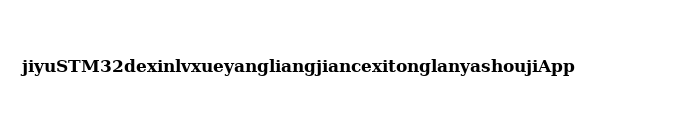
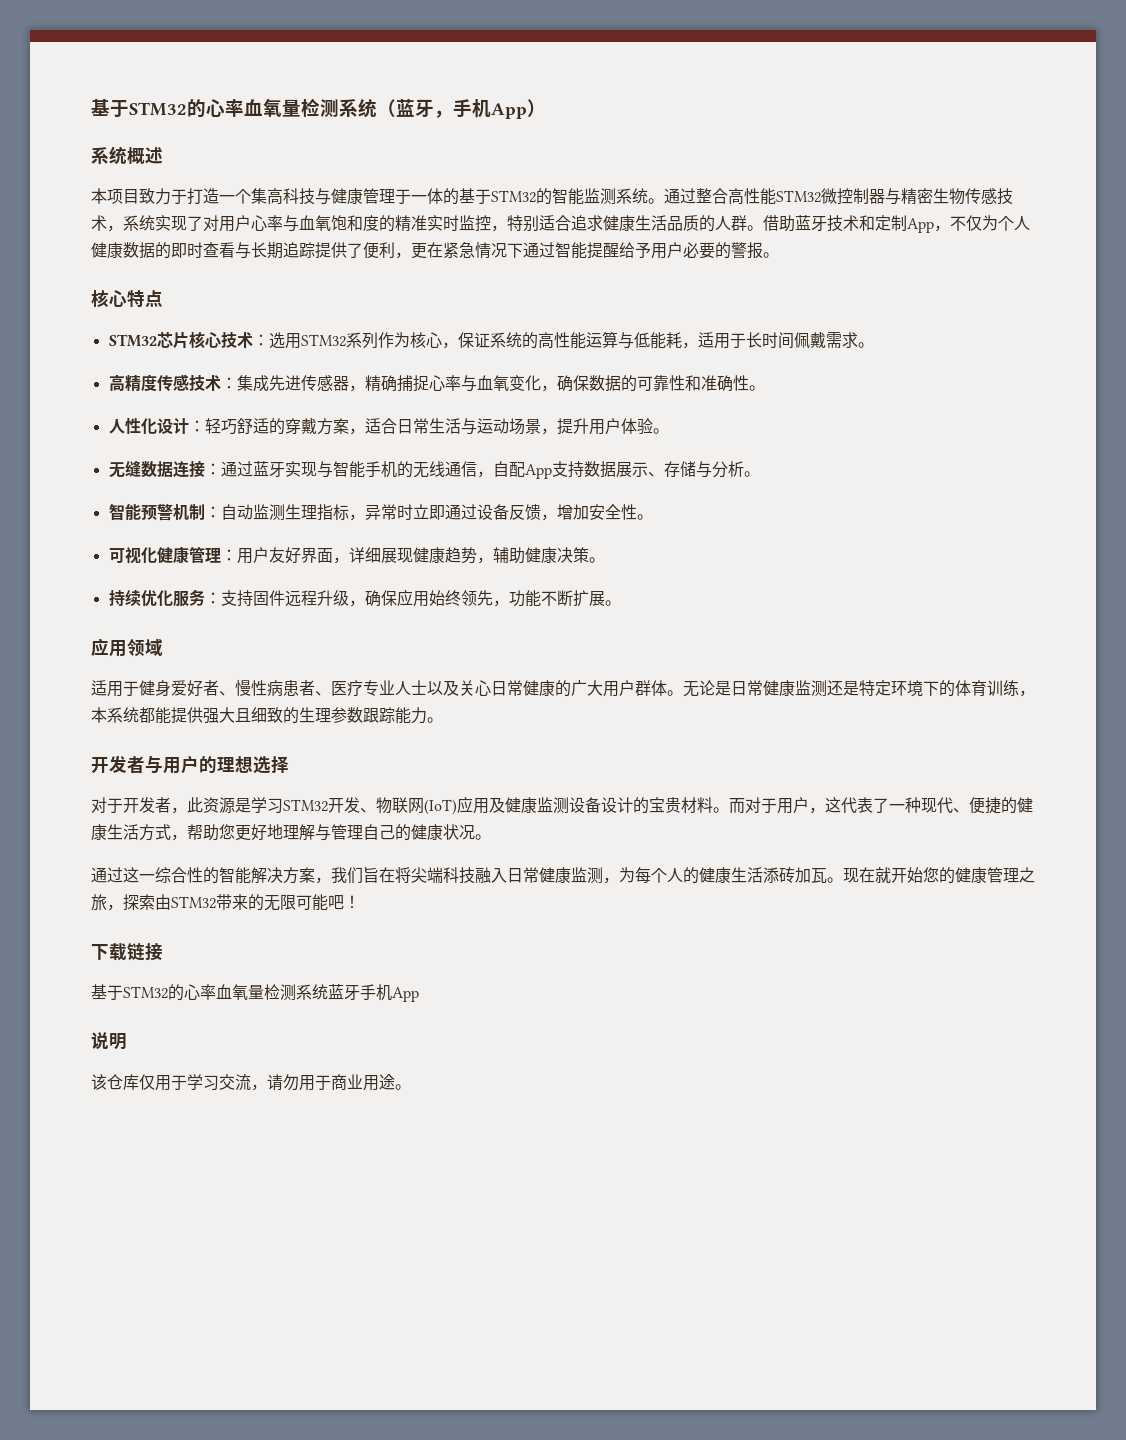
[20,59,575,76] jiyuSTM32dexinlvxueyangliangjiancexitonglanyashoujiApp -> [91,98,546,119] [91,146,163,165] [91,188,1013,205] [91,215,1030,233] [91,241,779,259] [91,290,163,308] [108,331,874,349] [108,374,765,392] [108,417,669,435] [108,460,760,479] [108,503,653,521] [108,546,605,564] [108,589,621,607] [91,638,163,657] [91,679,1035,697] [91,707,443,724] [91,755,289,774] [91,796,1033,815] [91,824,491,841] [91,867,1035,884] [91,894,360,911] [91,942,163,961] [91,984,419,1002] [91,1032,127,1050] [91,1074,411,1091] 基于STM32的心率血氧量检测系统（蓝牙，手机App） // 系统概述 // 本项目致力于打造一个集高科技与健康管理于一体的基于STM32的智能监测系统。通过整合高性能STM32微控制器与精密生物传感技术，系统实现了对用户心率与血氧饱和度的精准实时监控，特别适合追求健康生活品质的人群。借助蓝牙技术和定制App，不仅为个人健康数据的即时查看与长期追踪提供了便利，更在紧急情况下通过智能提醒给予用户必要的警报。 // 核心特点 // STM32芯片核心技术：选用STM32系列作为核心，保证系统的高性能运算与低能耗，适用于长时间佩戴需求。 // 高精度传感技术：集成先进传感器，精确捕捉心率与血氧变化，确保数据的可靠性和准确性。 // 人性化设计：轻巧舒适的穿戴方案，适合日常生活与运动场景，提升用户体验。 // 无缝数据连接：通过蓝牙实现与智能手机的无线通信，自配App支持数据展示、存储与分析。 // 智能预警机制：自动监测生理指标，异常时立即通过设备反馈，增加安全性。 // 可视化健康管理：用户友好界面，详细展现健康趋势，辅助健康决策。 // 持续优化服务：支持固件远程升级，确保应用始终领先，功能不断扩展。 // 应用领域 // 适用于健身爱好者、慢性病患者、医疗专业人士以及关心日常健康的广大用户群体。无论是日常健康监测还是特定环境下的体育训练，本系统都能提供强大且细致的生理参数跟踪能力。 // 开发者与用户的理想选择 // 对于开发者，此资源是学习STM32开发、物联网(IoT)应用及健康监测设备设计的宝贵材料。而对于用户，这代表了一种现代、便捷的健康生活方式，帮助您更好地理解与管理自己的健康状况。 // 通过这一综合性的智能解决方案，我们旨在将尖端科技融入日常健康监测，为每个人的健康生活添砖加瓦。现在就开始您的健康管理之旅，探索由STM32带来的无限可能吧！ // 下载链接 // 基于STM32的心率血氧量检测系统蓝牙手机App // 说明 // 该仓库仅用于学习交流，请勿用于商业用途。

